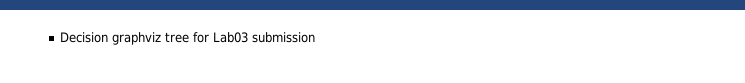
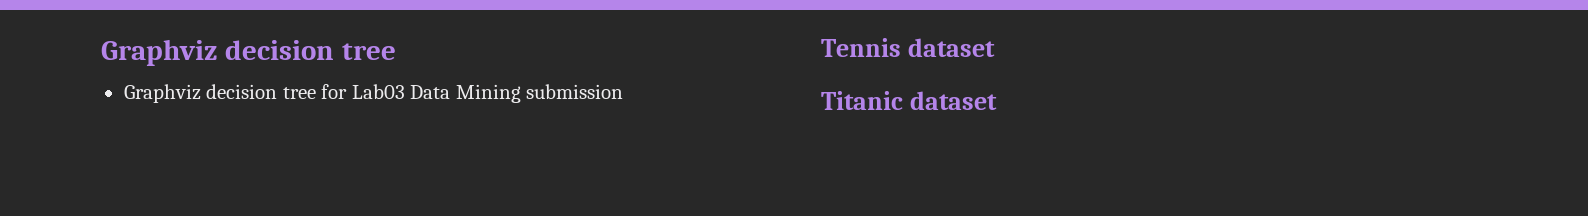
[60,32,162,45] Decision graphviz -> [101,39,396,66] [123,84,278,103] Graphviz decision tree // Graphviz decision
(249, 37) none -> [410,84,521,103] Data Mining
(316, 37) none -> [821,38,995,57] [821,91,997,110] // Tennis dataset // Titanic dataset

